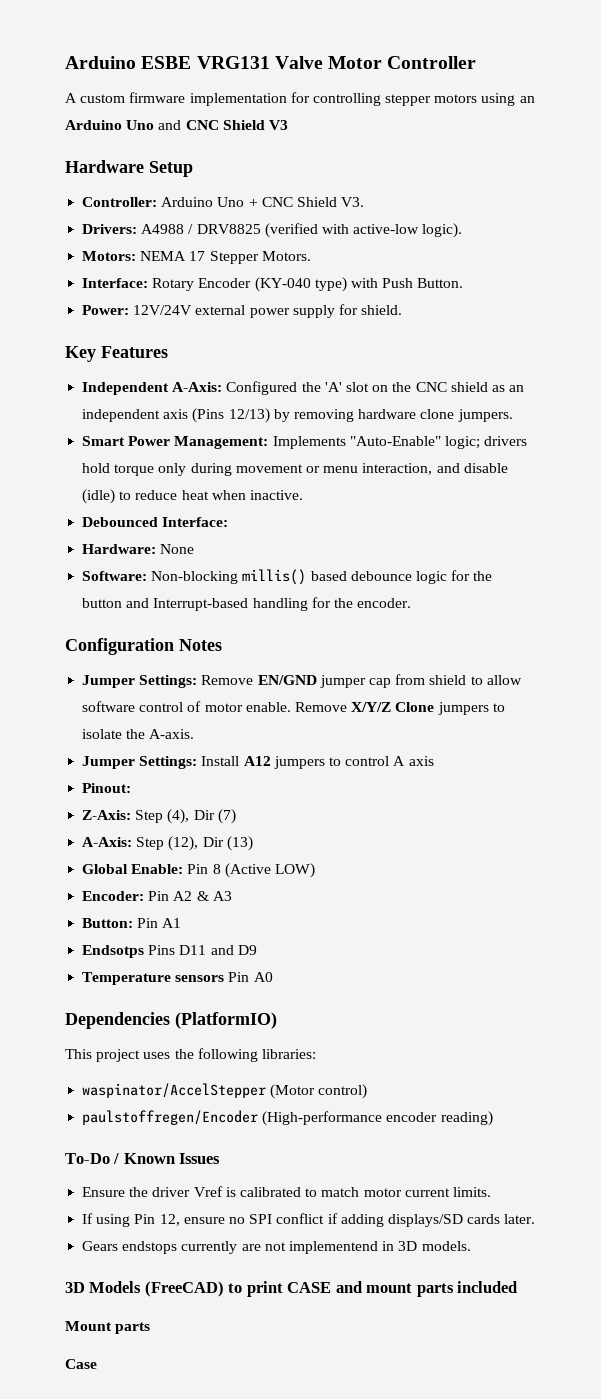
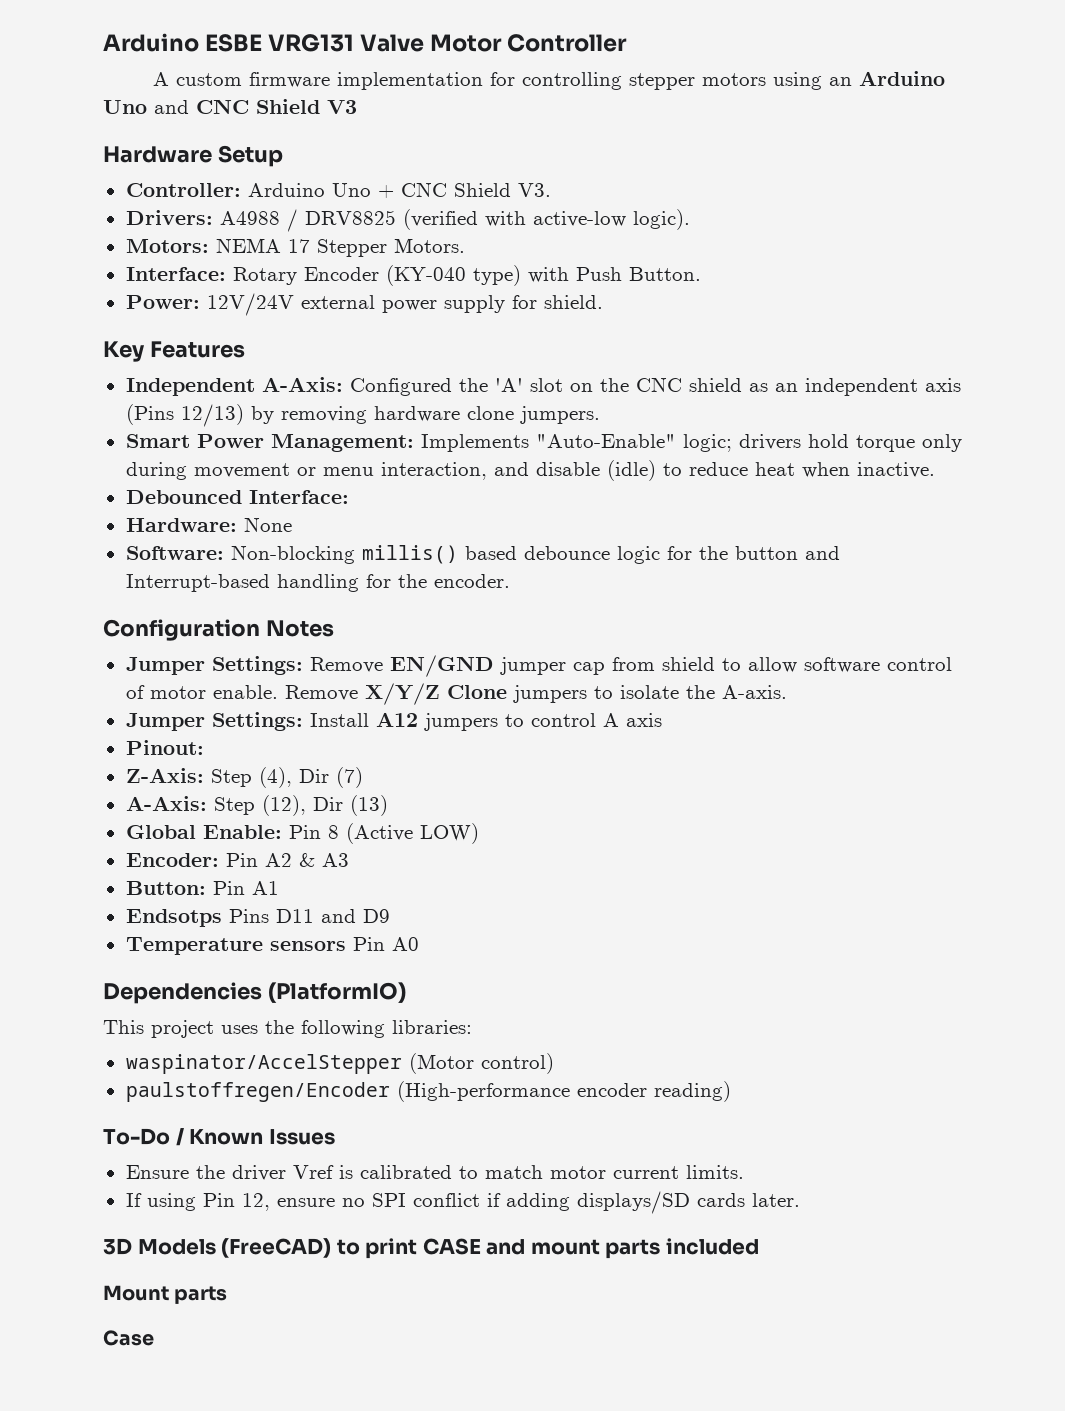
[82,1241,471,1254] // Gears endstops currently are not implementend in 3D models. -> (800, 1200) none

